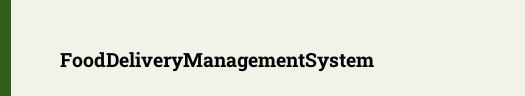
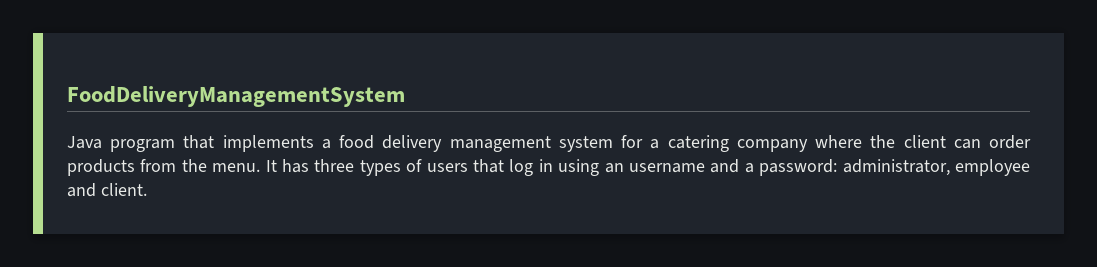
(374, 62) none -> [67,135,1032,152] [67,159,1030,176] [67,183,147,197] // Java program that implements a food delivery management system for a catering company where the client can order products from the menu. It has three types of users that log in using an username and a password: administrator, employee and client.

